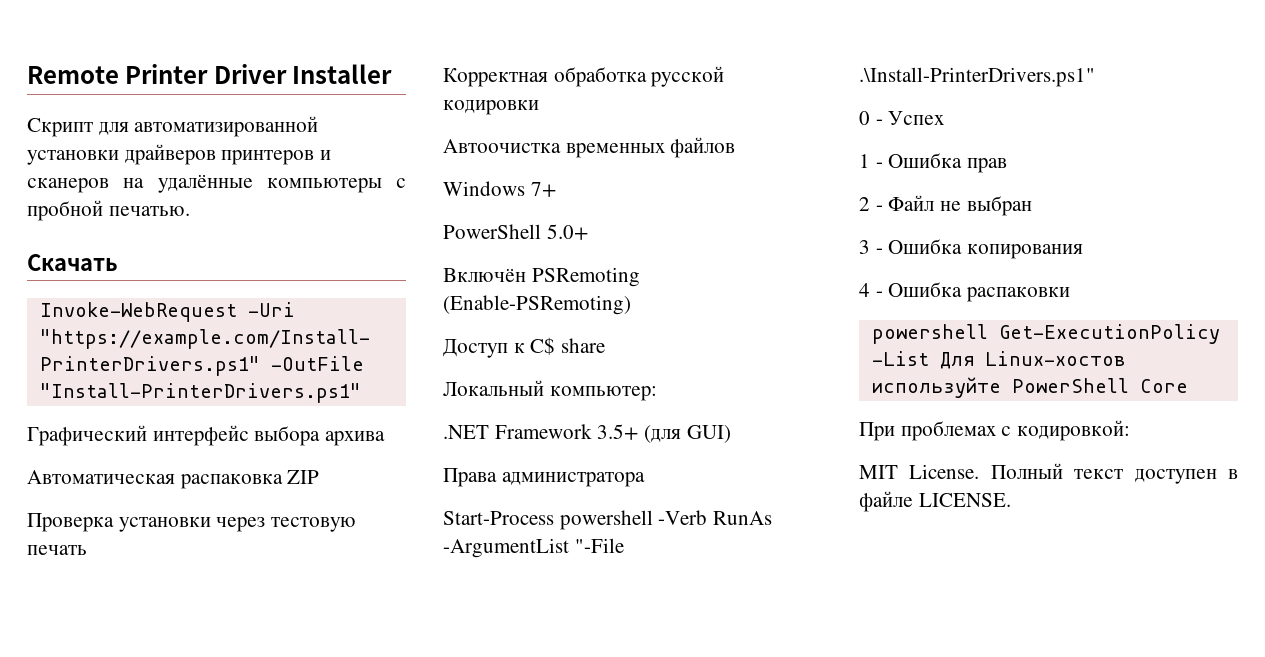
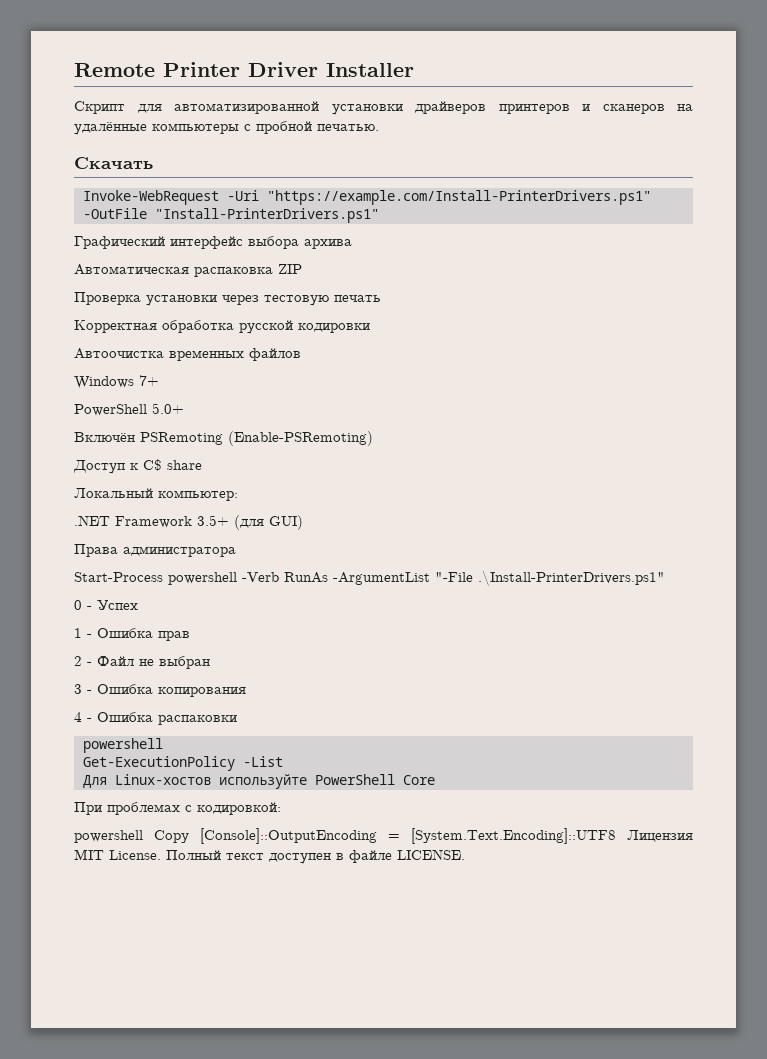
(988, 334) none -> (163, 745) //
(929, 358) none -> (283, 761) //
(1131, 430) none -> [74,828,693,844] powershell Copy [Console]::OutputEncoding = [System.Text.Encoding]::UTF8 Лицензия

